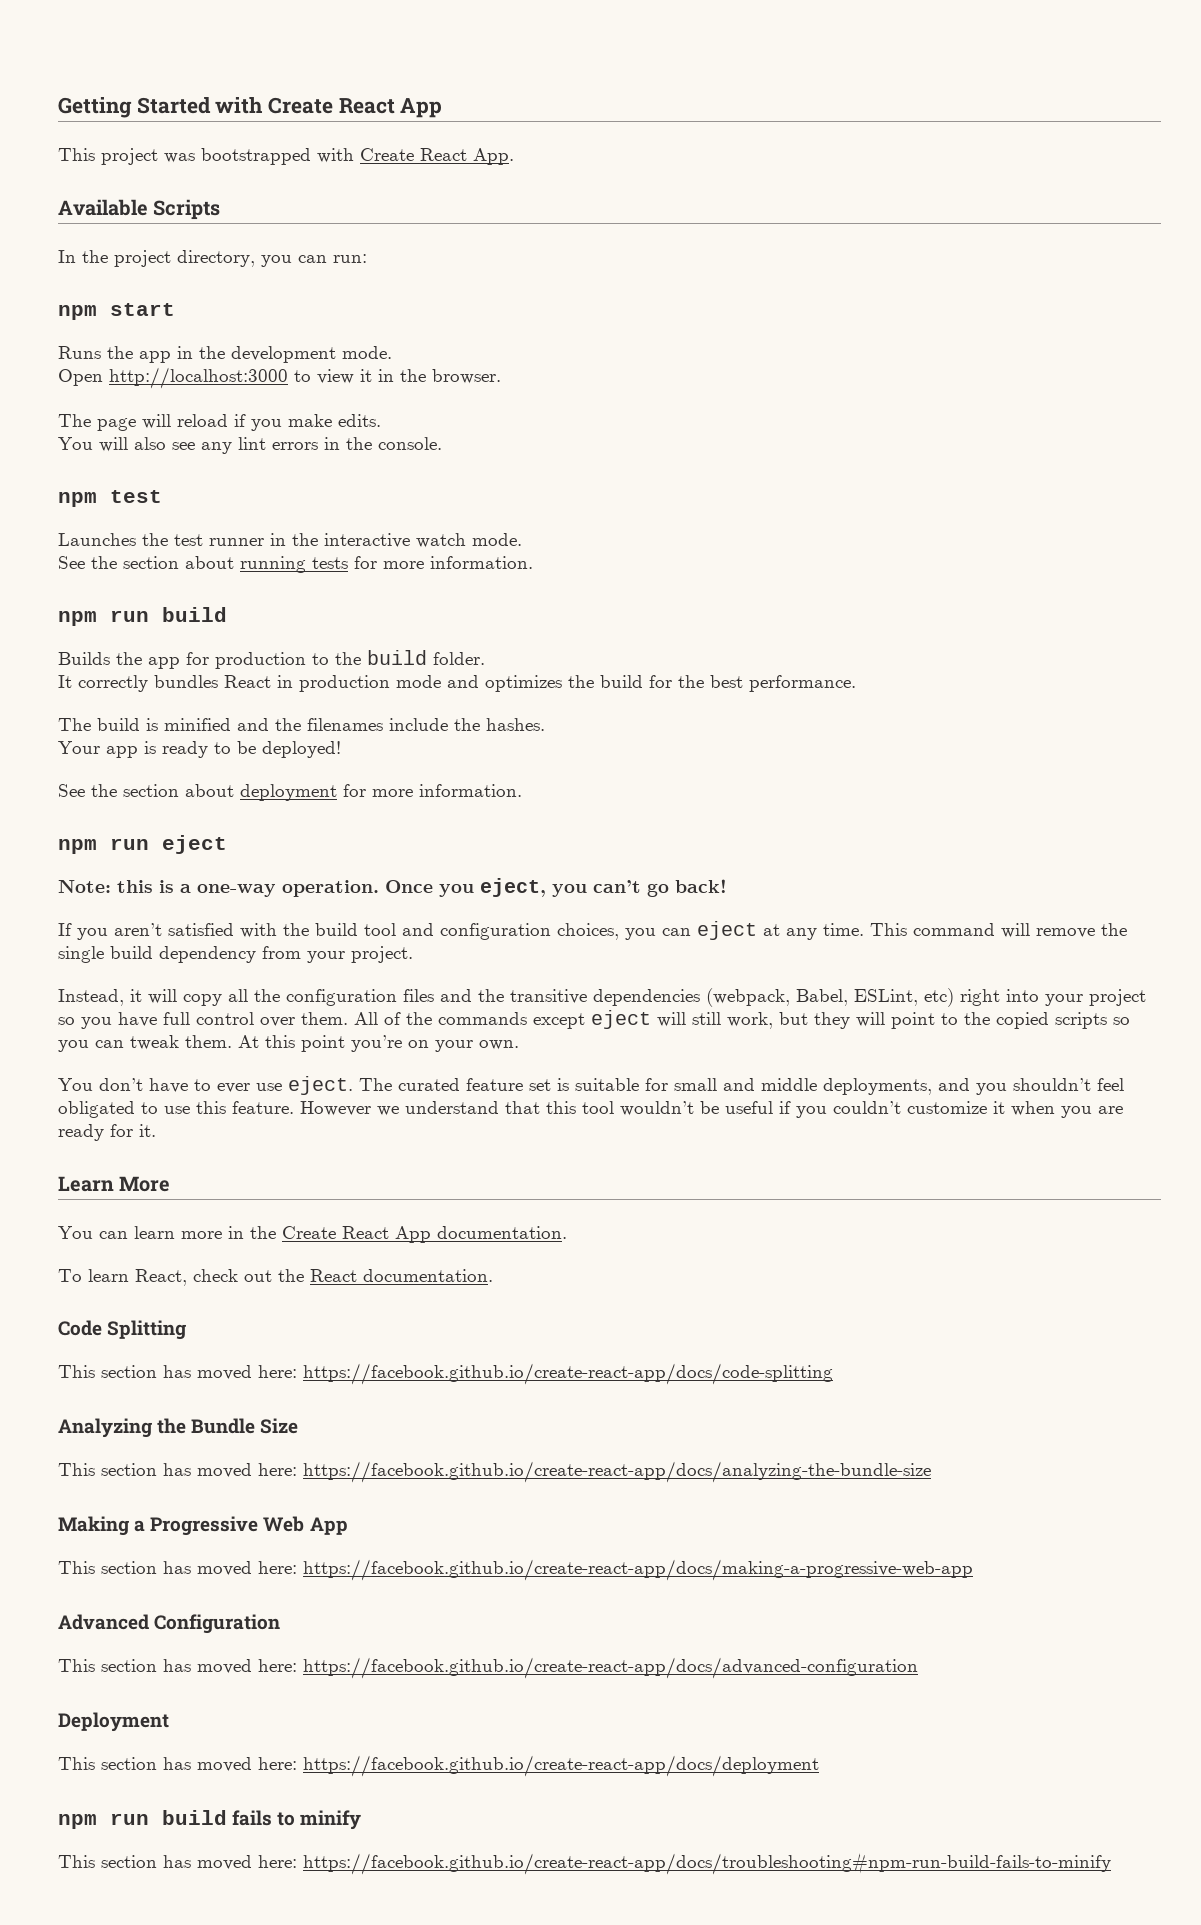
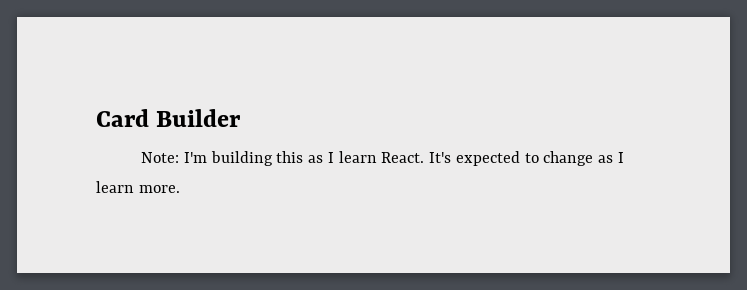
[58,97,443,118] [58,148,514,165] [58,199,221,220] [58,250,367,267] [58,303,175,320] [58,346,392,363] [58,367,501,389] [58,414,381,431] [58,437,442,454] [58,490,162,507] [58,533,522,548] [58,556,533,573] [58,607,227,626] [58,650,485,669] [58,675,856,692] [58,718,545,731] [58,741,341,758] [58,784,522,801] [58,835,227,854] [58,878,727,897] [58,921,1127,940] [58,946,413,963] [58,988,1146,1007] [58,1010,1130,1029] [58,1035,519,1052] [58,1076,1124,1095] [58,1101,1123,1118] [58,1124,156,1141] [58,1176,171,1192] [58,1226,567,1243] [58,1269,493,1286] [58,1320,187,1340] [58,1363,833,1385] [58,1418,299,1438] [58,1461,931,1483] [58,1516,348,1536] [58,1559,973,1581] [58,1614,281,1634] [58,1657,918,1679] [58,1712,169,1732] [58,1755,819,1777] [58,1810,362,1830] [58,1853,1111,1875] Getting Started with Create React App // This project was bootstrapped with Create React App. // Available Scripts // In the project directory, you can run: // npm start // Runs the app in the development mode. // Open http://localhost:3000 to view it in the browser. // The page will reload if you make edits. // You will also see any lint errors in the console. // npm test // Launches the test runner in the interactive watch mode. // See the section about running tests for more information. // npm run build // Builds the app for production to the build folder. // It correctly bundles React in production mode and optimizes the build for the best performance. // The build is minified and the filenames include the hashes. // Your app is ready to be deployed! // See the section about deployment for more information. // npm run eject // Note: this is a one-way operation. Once you eject, you can’t go back! // If you aren’t satisfied with the build tool and configuration choices, you can eject at any time. This command will remove the single build dependency from your project. // Instead, it will copy all the configuration files and the transitive dependencies (webpack, Babel, ESLint, etc) right into your project so you have full control over them. All of the commands except eject will still work, but they will point to the copied scripts so you can tweak them. At this point you’re on your own. // You don’t have to ever use eject. The curated feature set is suitable for small and middle deployments, and you shouldn’t feel obligated to use this feature. However we understand that this tool wouldn’t be useful if you couldn’t customize it when you are ready for it. // Learn More // You can learn more in the Create React App documentation. // To learn React, check out the React documentation. // Code Splitting // This section has moved here: https://facebook.github.io/create-react-app/docs/code-splitting // Analyzing the Bundle Size // This section has moved here: https://facebook.github.io/create-react-app/docs/analyzing-the-bundle-size // Making a Progressive Web App // This section has moved here: https://facebook.github.io/create-react-app/docs/making-a-progressive-web-app // Advanced Configuration // This section has moved here: https://facebook.github.io/create-react-app/docs/advanced-configuration // Deployment // This section has moved here: https://facebook.github.io/create-react-app/docs/deployment // npm run build fails to minify // This section has moved here: https://facebook.github.io/create-react-app/docs/troubleshooting#npm-run-build-fails-to-minify -> [96,109,242,127] [141,151,624,166] [96,181,180,193] Card Builder // Note: I'm building this as I learn React. It's expected to change as I learn more.

